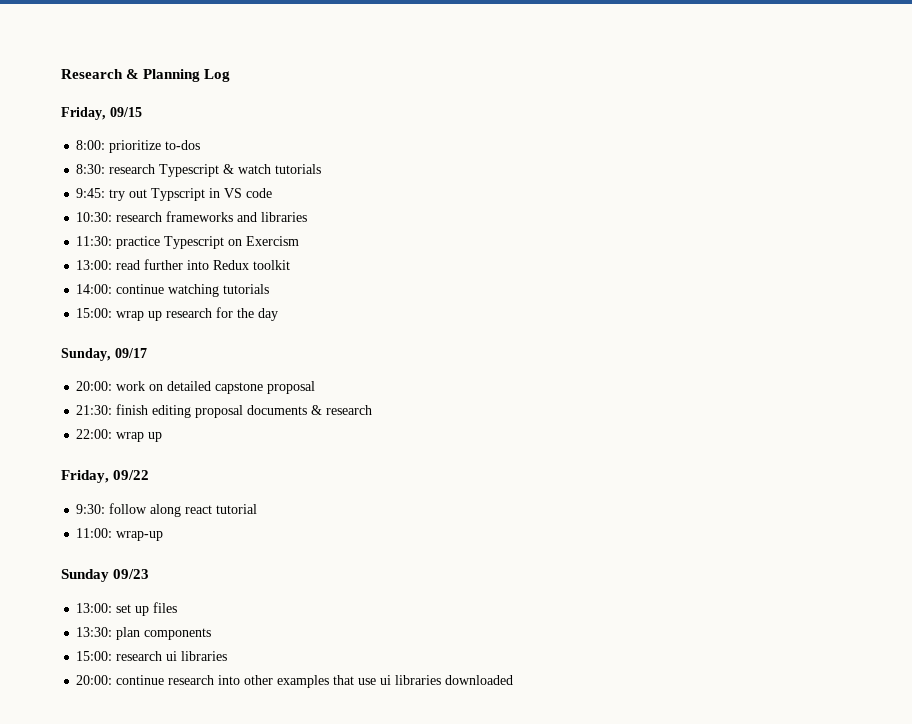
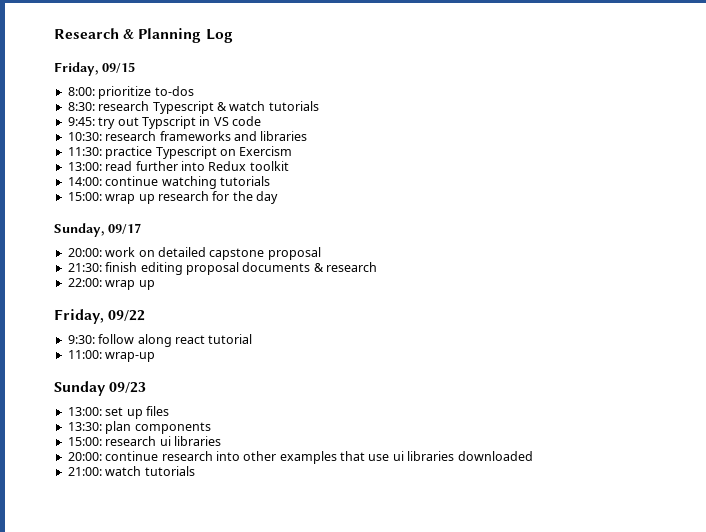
(514, 680) none -> [67,466,195,476] // 21:00: watch tutorials

